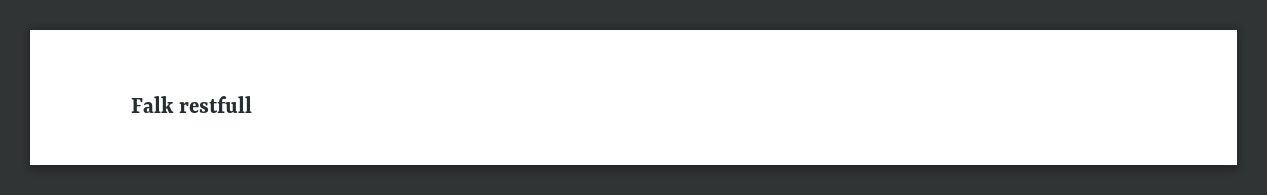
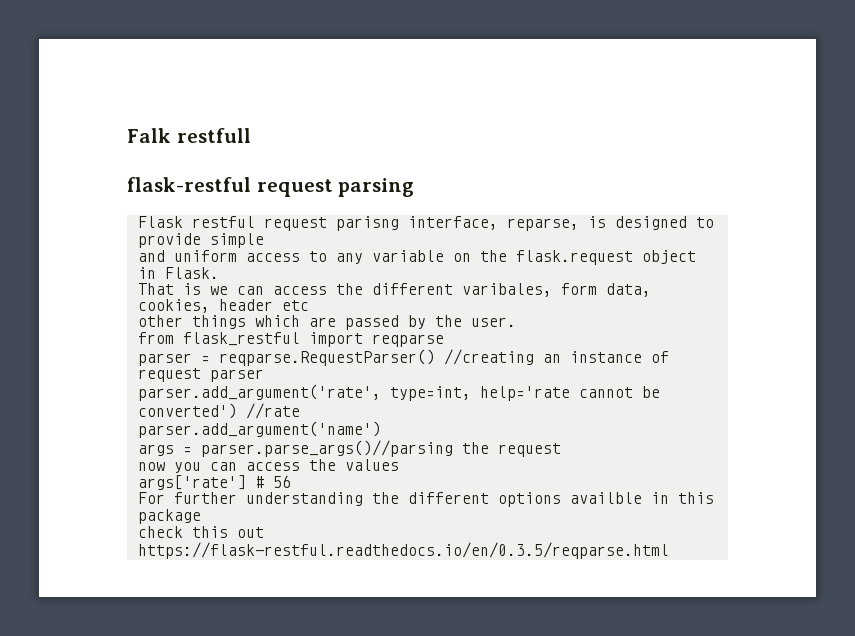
(253, 104) none -> [127,177,415,197] [137,216,714,231] [137,233,264,248] [137,250,696,265] [137,267,219,279] [137,283,651,297] [137,299,309,313] [137,315,516,330] [137,332,444,347] [137,349,669,366] [137,368,264,382] [137,384,660,401] [137,403,300,419] [137,421,381,438] [137,440,561,457] [137,459,399,473] [137,475,291,490] [137,492,714,507] [137,509,201,524] [137,526,264,538] [137,542,669,559] // flask-restful request parsing // Flask restful request parisng interface, reparse, is designed to provide simple // and uniform access to any variable on the flask.request object in Flask. // That is we can access the different varibales, form data, cookies, header etc // other things which are passed by the user. // from flask_restful import reqparse // parser = reqparse.RequestParser() //creating an instance of request parser // parser.add_argument('rate', type=int, help='rate cannot be converted') //rate // parser.add_argument('name') // args = parser.parse_args()//parsing the request // now you can access the values // args['rate'] # 56 // For further understanding the different options availble in this package // check this out https://flask-restful.readthedocs.io/en/0.3.5/reqparse.html

